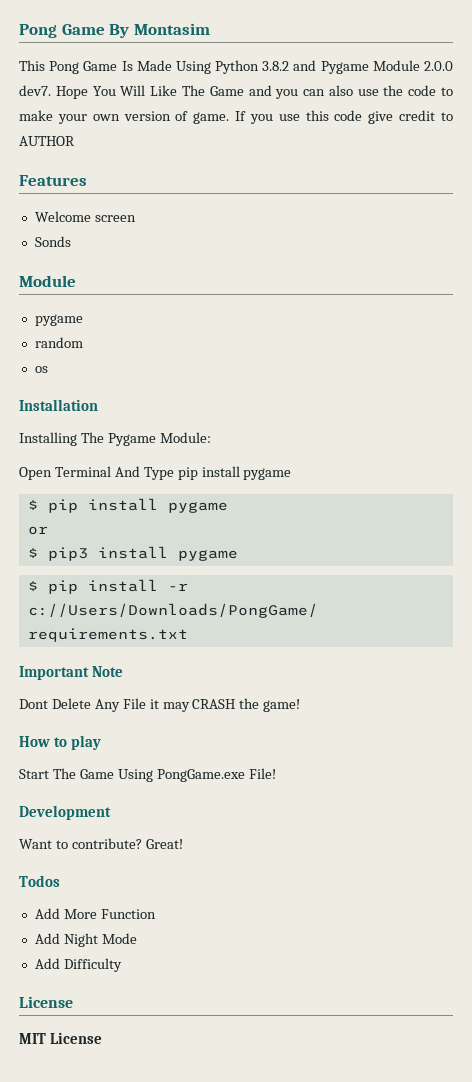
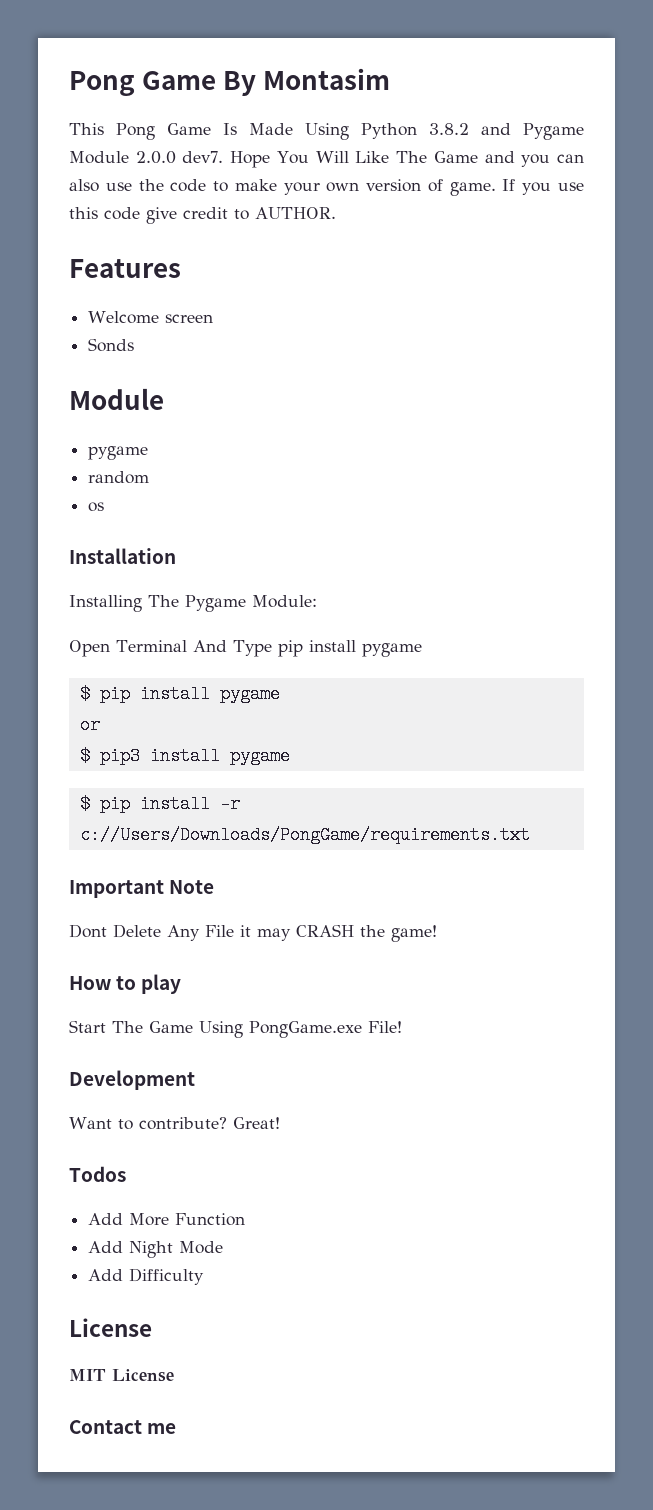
[19,136,75,146] AUTHOR -> [255,207,336,219] AUTHOR.
(102, 1038) none -> [69,1420,177,1434] // Contact me

